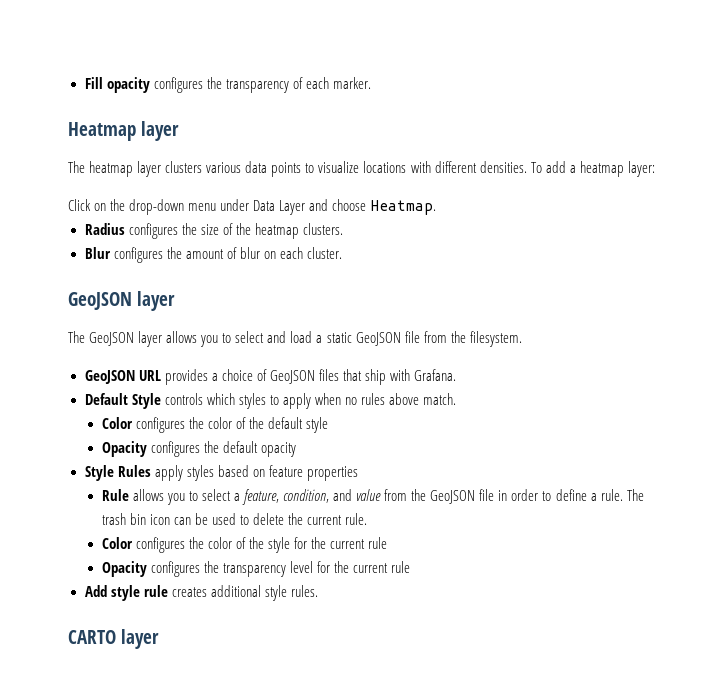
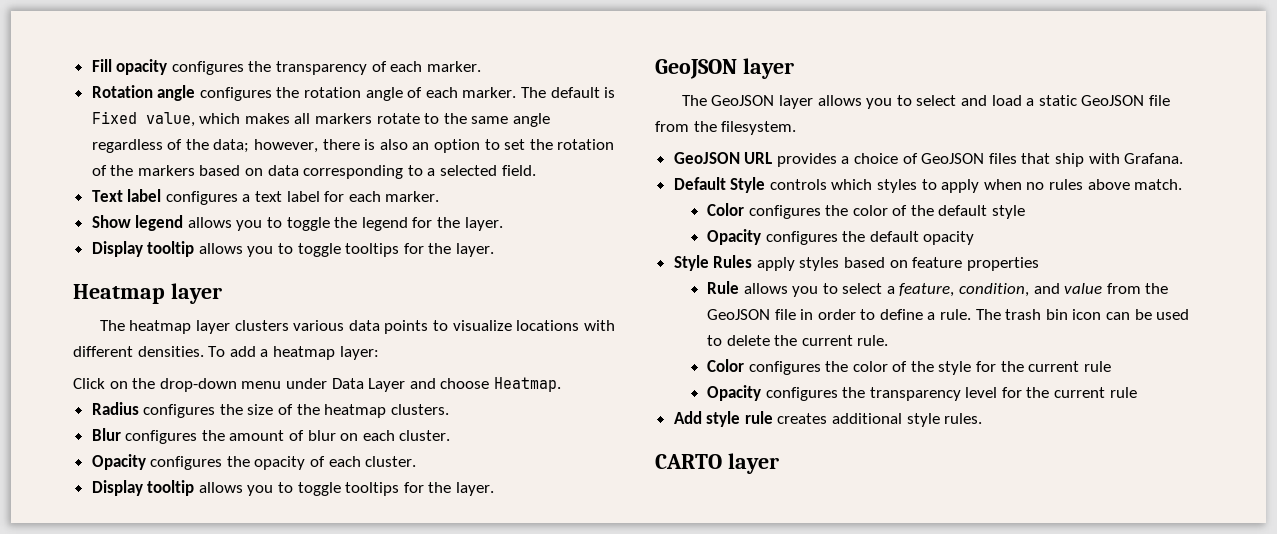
(371, 83) none -> [91,85,616,101] [91,111,551,127] [91,139,615,153] [91,165,536,179] [91,189,440,205] [91,215,503,231] [91,241,495,257] // Rotation angle configures the rotation angle of each marker. The default is Fixed value, which makes all markers rotate to the same angle regardless of the data; however, there is also an option to set the rotation of the markers based on data corresponding to a selected field. // Text label configures a text label for each marker. // Show legend allows you to toggle the legend for the layer. // Display tooltip allows you to toggle tooltips for the layer.
(342, 253) none -> [91,454,417,470] [91,480,495,496] // Opacity configures the opacity of each cluster. // Display tooltip allows you to toggle tooltips for the layer.

